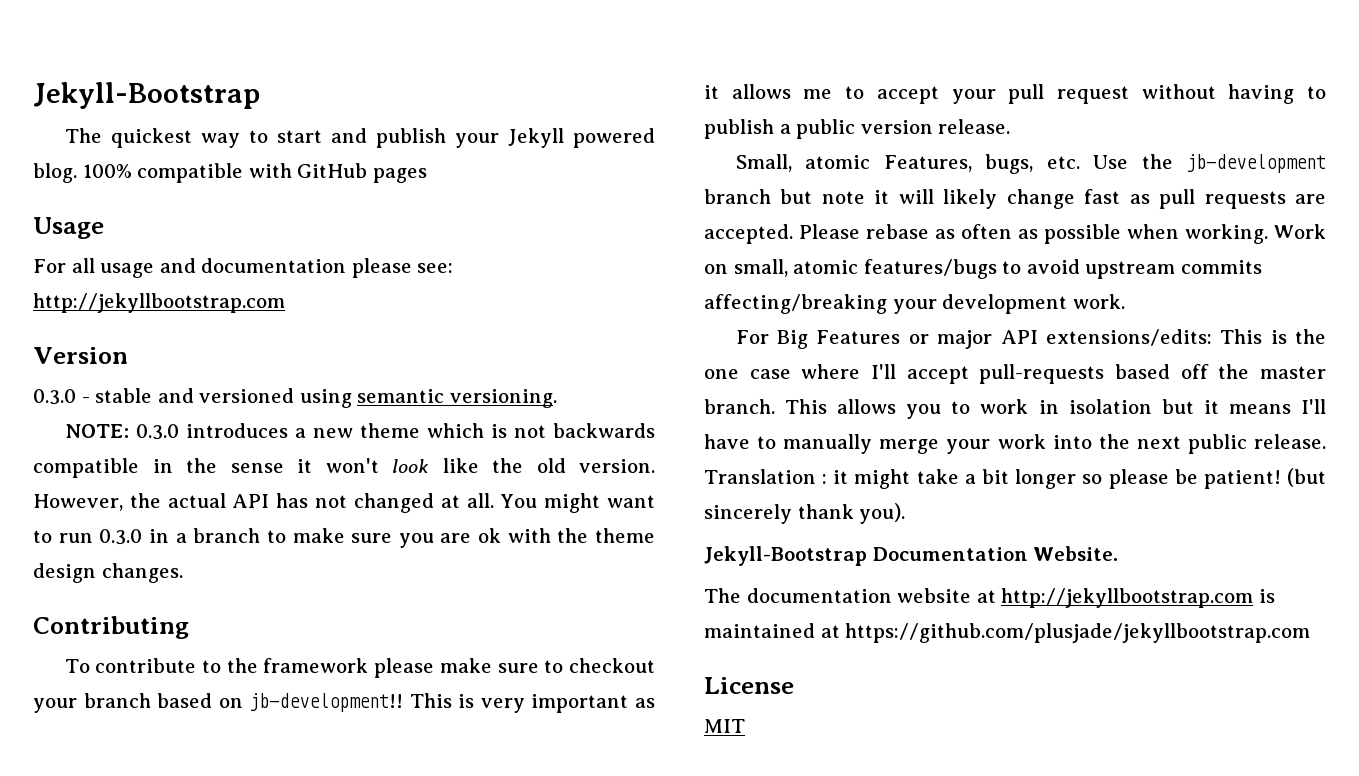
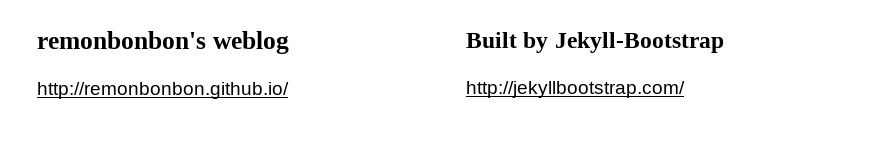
[33,82,260,109] [64,128,656,148] [33,163,427,183] [33,217,104,239] [33,258,454,278] [33,293,285,313] [33,347,128,364] [33,388,557,408] [64,423,656,440] [33,458,655,478] [33,493,655,513] [33,528,655,548] [33,563,183,583] [33,616,189,639] [64,658,656,678] [33,693,655,713] [704,84,1326,104] [704,119,1011,139] [735,154,1326,174] [704,189,1326,209] [704,224,1327,244] [704,259,1262,279] [704,294,1125,314] [735,329,1326,349] [704,364,1326,384] [704,399,1326,419] [704,434,1326,454] [704,468,1326,489] [704,503,906,524] [704,546,1119,566] [704,588,1275,608] [704,623,1311,643] [704,677,794,694] [704,719,745,733] Jekyll-Bootstrap // The quickest way to start and publish your Jekyll powered blog. 100% compatible with GitHub pages // Usage // For all usage and documentation please see: http://jekyllbootstrap.com // Version // 0.3.0 - stable and versioned using semantic versioning. // NOTE: 0.3.0 introduces a new theme which is not backwards compatible in the sense it won't look like the old version. However, the actual API has not changed at all. You might want to run 0.3.0 in a branch to make sure you are ok with the theme design changes. // Contributing // To contribute to the framework please make sure to checkout your branch based on jb-development!! This is very important as it allows me to accept your pull request without having to publish a public version release. // Small, atomic Features, bugs, etc. Use the jb-development branch but note it will likely change fast as pull requests are accepted. Please rebase as often as possible when working. Work on small, atomic features/bugs to avoid upstream commits affecting/breaking your development work. // For Big Features or major API extensions/edits: This is the one case where I'll accept pull-requests based off the master branch. This allows you to work in isolation but it means I'll have to manually merge your work into the next public release. Translation : it might take a bit longer so please be patient! (but sincerely thank you). // Jekyll-Bootstrap Documentation Website. // The documentation website at http://jekyllbootstrap.com is maintained at https://github.com/plusjade/jekyllbootstrap.com // License // MIT -> [37,31,289,54] [37,82,289,99] [466,32,724,53] [466,81,685,98] remonbonbon's weblog // http://remonbonbon.github.io/ // Built by Jekyll-Bootstrap // http://jekyllbootstrap.com/

